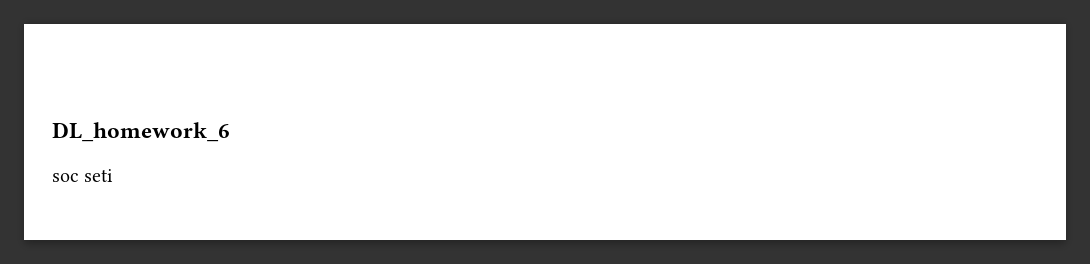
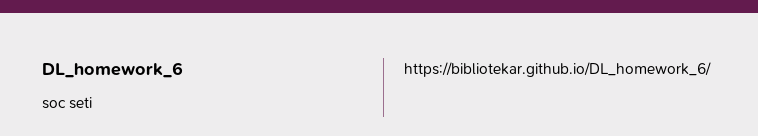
(114, 175) none -> [404,62,711,77] https://bibliotekar.github.io/DL_homework_6/

